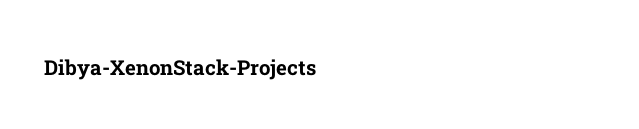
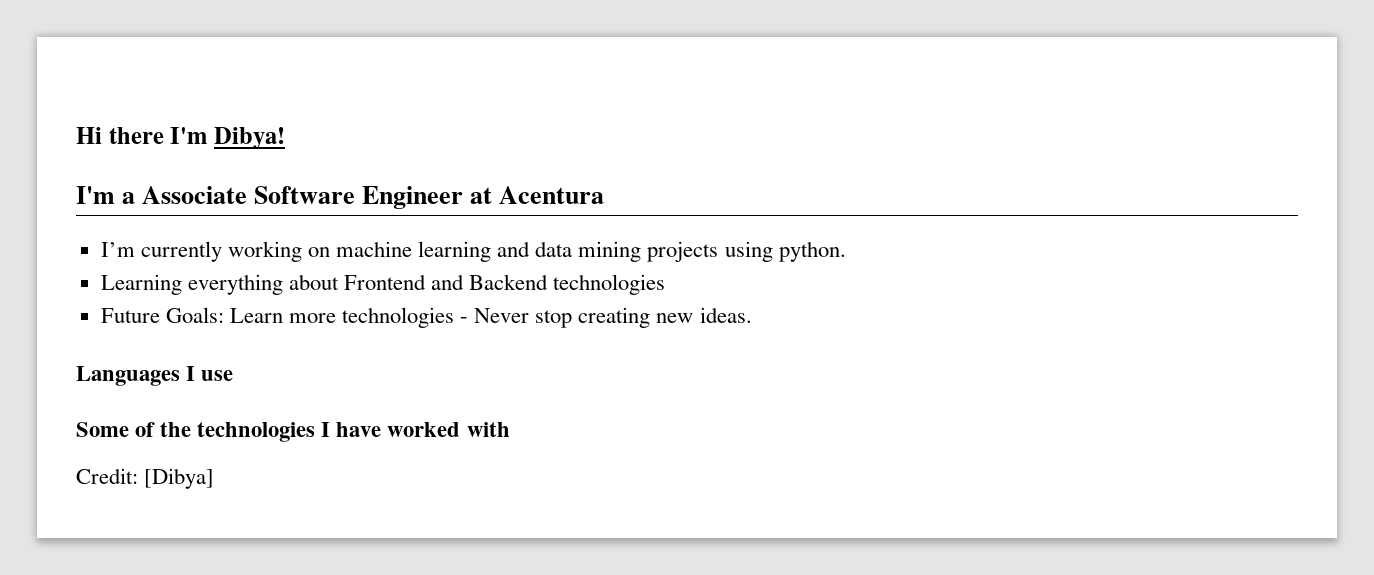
[44,59,316,80] Dibya-XenonStack-Projects -> [76,127,285,149] [76,186,605,209] [100,241,846,262] [100,274,666,295] [100,307,752,328] [76,366,234,386] [76,422,510,442] [76,468,215,489] Hi there I'm Dibya! // I'm a Associate Software Engineer at Acentura // I’m currently working on machine learning and data mining projects using python. // Learning everything about Frontend and Backend technologies // Future Goals: Learn more technologies - Never stop creating new ideas. // Languages I use // Some of the technologies I have worked with // Credit: [Dibya]

